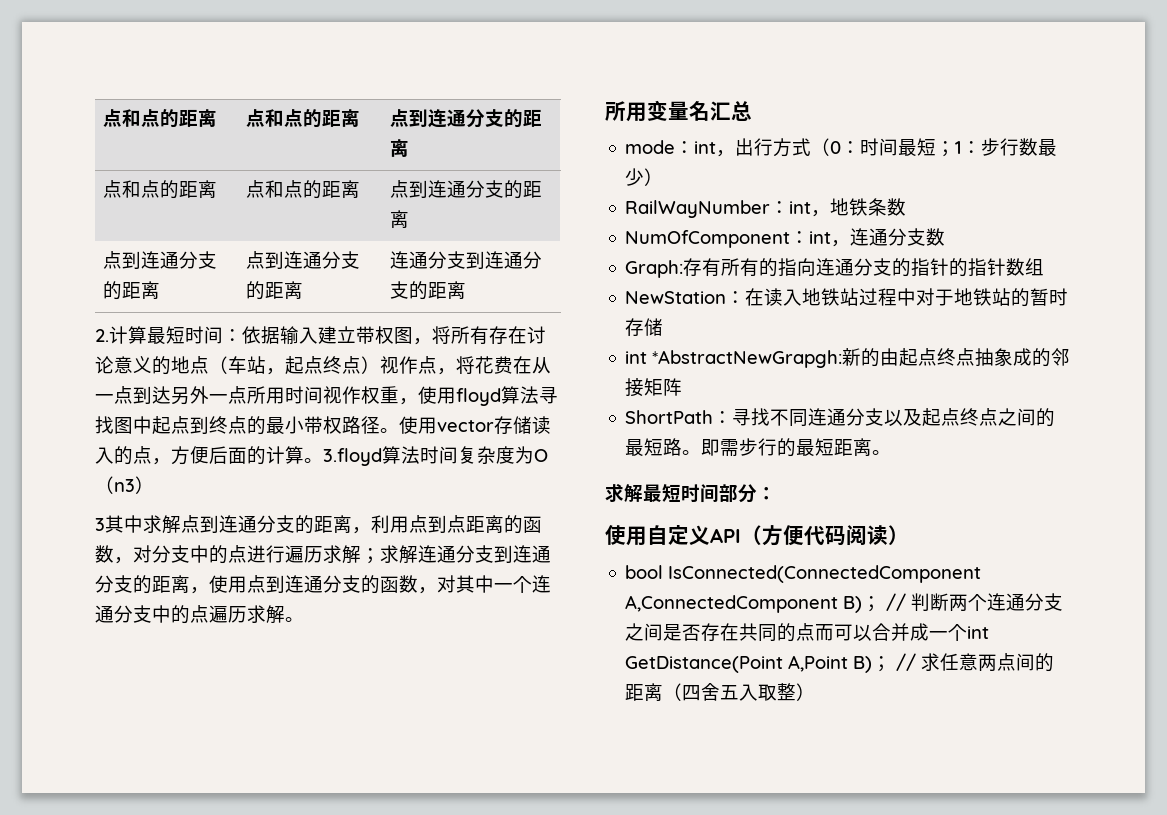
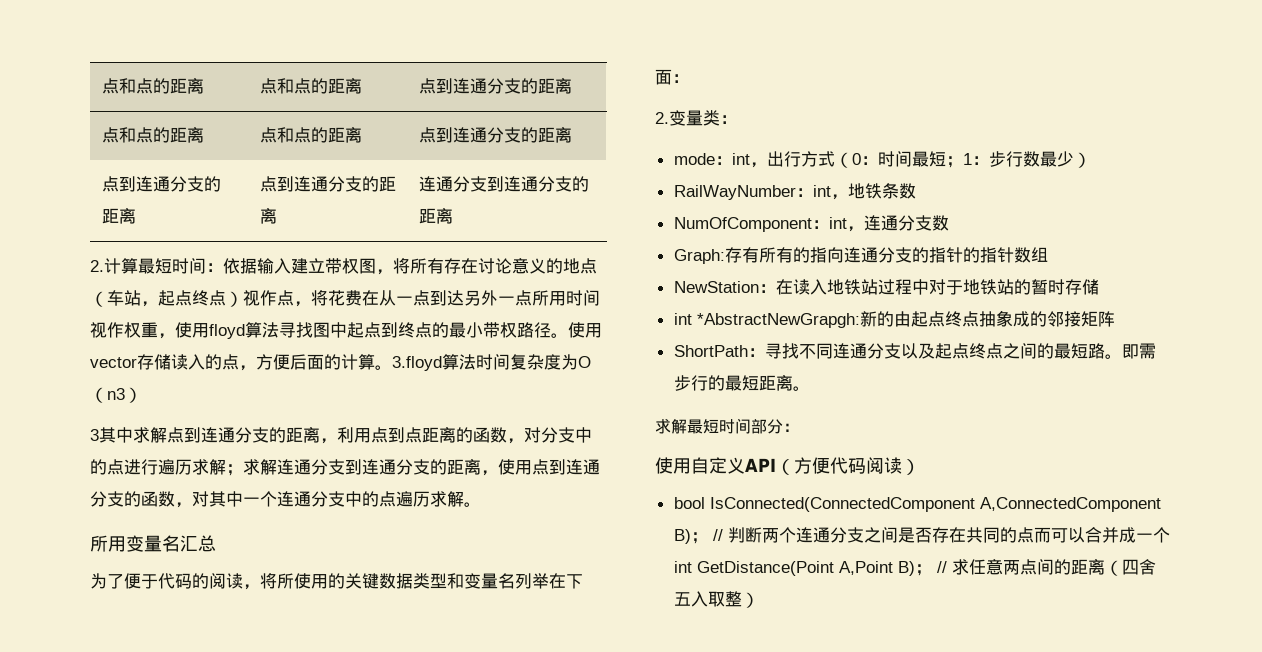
(752, 111) none -> [90,573,583,590] [655,69,689,85] [655,110,737,126] // 为了便于代码的阅读，将所使用的关键数据类型和变量名列举在下面： // 2.变量类：

